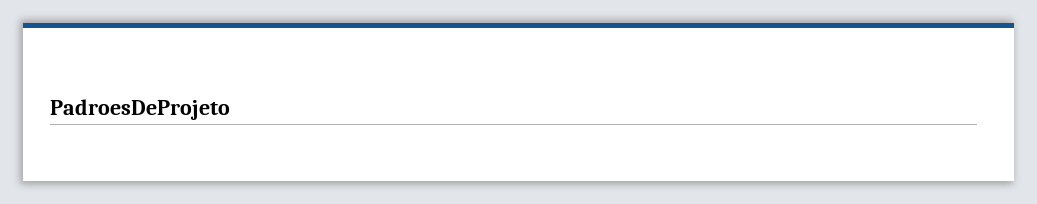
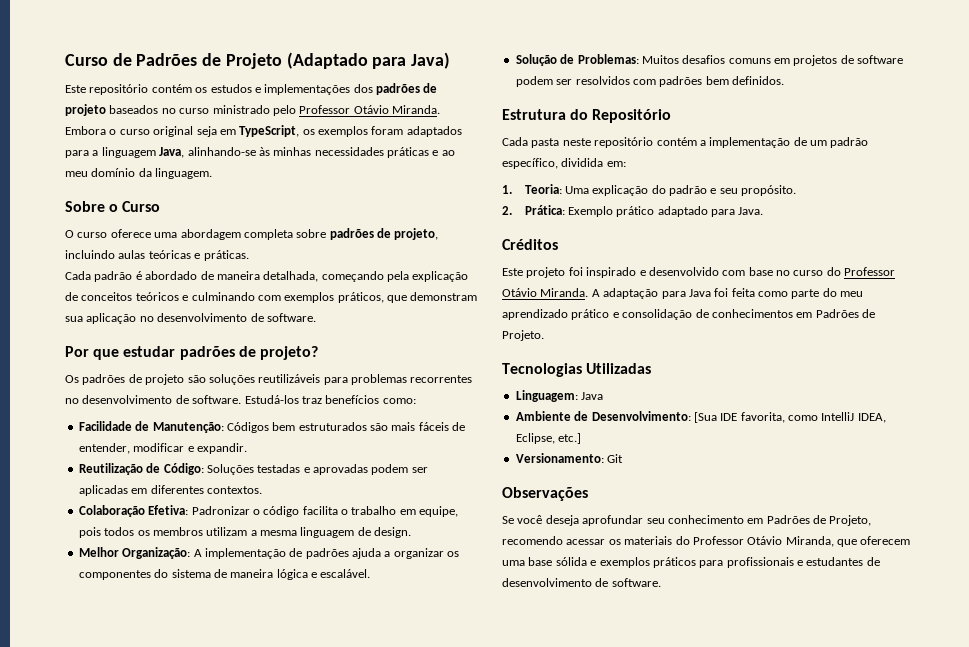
[50,99,230,120] PadroesDeProjeto -> [65,52,451,69] [65,83,438,95] [65,104,440,116] [65,125,462,137] [65,147,455,158] [65,168,213,179] [65,201,161,212] [65,228,439,240] [65,250,249,261] [65,271,469,282] [65,292,478,303] [65,313,316,324] [65,346,318,360] [65,374,473,385] [65,395,416,404] [78,421,466,433] [78,443,247,454] [78,463,428,475] [78,485,262,496] [78,505,459,517] [78,527,412,538] [78,547,460,559] [78,569,371,580] [515,54,904,66] [515,76,784,87] [502,109,672,123] [502,137,869,148] [502,158,626,169] [502,184,797,196] [502,205,764,217] [502,239,558,250] [502,267,896,278] [502,288,864,299] [502,309,875,320] [502,330,544,341] [502,363,652,377] [515,390,604,402] [515,411,886,423] [515,433,582,444] [515,453,624,463] [502,487,588,501] [502,515,872,526] [502,536,911,547] [502,557,880,568] [502,578,661,587] Curso de Padrões de Projeto (Adaptado para Java) // Este repositório contém os estudos e implementações dos padrões de projeto baseados no curso ministrado pelo Professor Otávio Miranda. Embora o curso original seja em TypeScript, os exemplos foram adaptados para a linguagem Java, alinhando-se às minhas necessidades práticas e ao meu domínio da linguagem. // Sobre o Curso // O curso oferece uma abordagem completa sobre padrões de projeto, incluindo aulas teóricas e práticas. // Cada padrão é abordado de maneira detalhada, começando pela explicação de conceitos teóricos e culminando com exemplos práticos, que demonstram sua aplicação no desenvolvimento de software. // Por que estudar padrões de projeto? // Os padrões de projeto são soluções reutilizáveis para problemas recorrentes no desenvolvimento de software. Estudá-los traz benefícios como: // Facilidade de Manutenção: Códigos bem estruturados são mais fáceis de entender, modificar e expandir. // Reutilização de Código: Soluções testadas e aprovadas podem ser aplicadas em diferentes contextos. // Colaboração Efetiva: Padronizar o código facilita o trabalho em equipe, pois todos os membros utilizam a mesma linguagem de design. // Melhor Organização: A implementação de padrões ajuda a organizar os componentes do sistema de maneira lógica e escalável. // Solução de Problemas: Muitos desafios comuns em projetos de software podem ser resolvidos com padrões bem definidos. // Estrutura do Repositório // Cada pasta neste repositório contém a implementação de um padrão específico, dividida em: // 1. Teoria: Uma explicação do padrão e seu propósito. // 2. Prática: Exemplo prático adaptado para Java. // Créditos // Este projeto foi inspirado e desenvolvido com base no curso do Professor Otávio Miranda. A adaptação para Java foi feita como parte do meu aprendizado prático e consolidação de conhecimentos em Padrões de Projeto. // Tecnologias Utilizadas // Linguagem: Java // Ambiente de Desenvolvimento: [Sua IDE favorita, como IntelliJ IDEA, Eclipse, etc.] // Versionamento: Git // Observações // Se você deseja aprofundar seu conhecimento em Padrões de Projeto, recomendo acessar os materiais do Professor Otávio Miranda, que oferecem uma base sólida e exemplos práticos para profissionais e estudantes de desenvolvimento de software.

